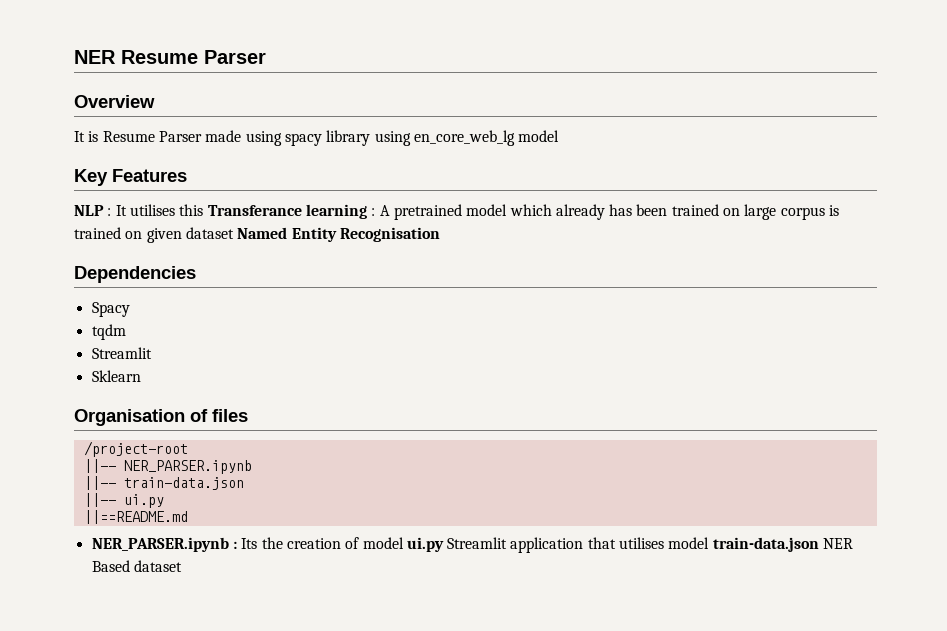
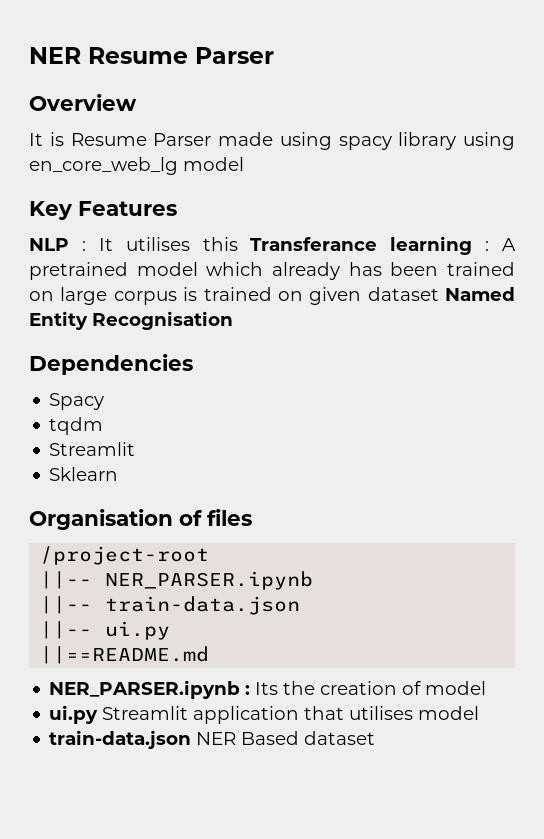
(404, 543) none -> (487, 688) //
(710, 543) none -> (480, 713) //

